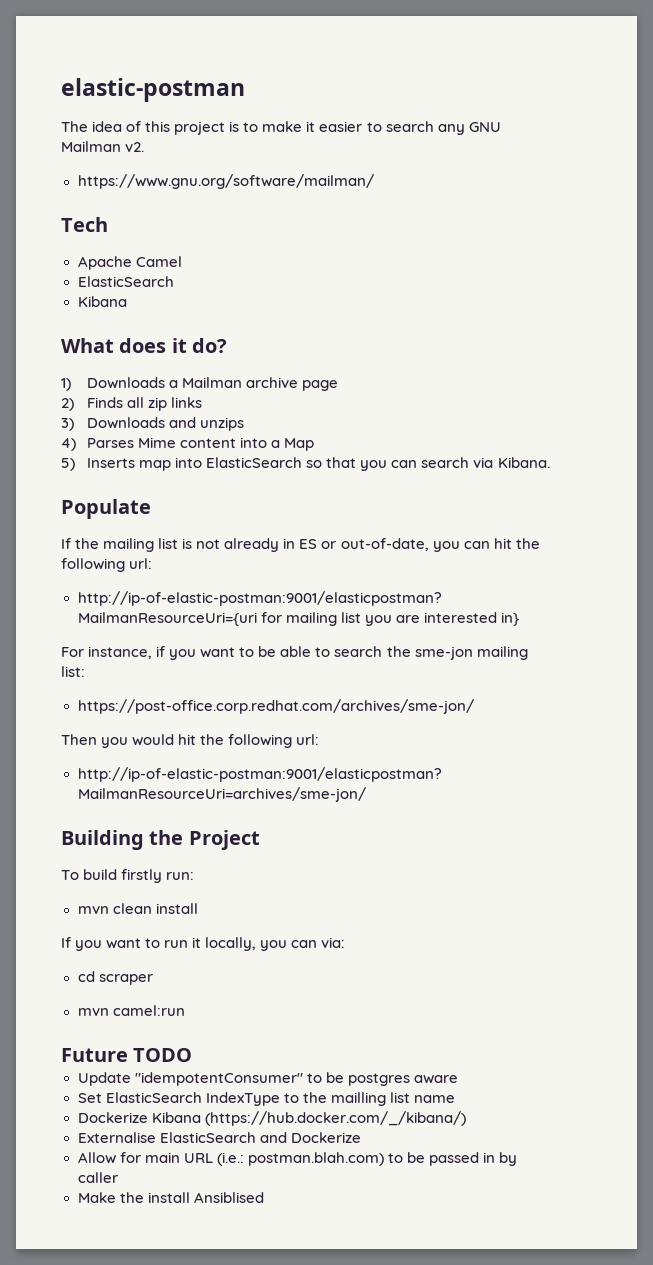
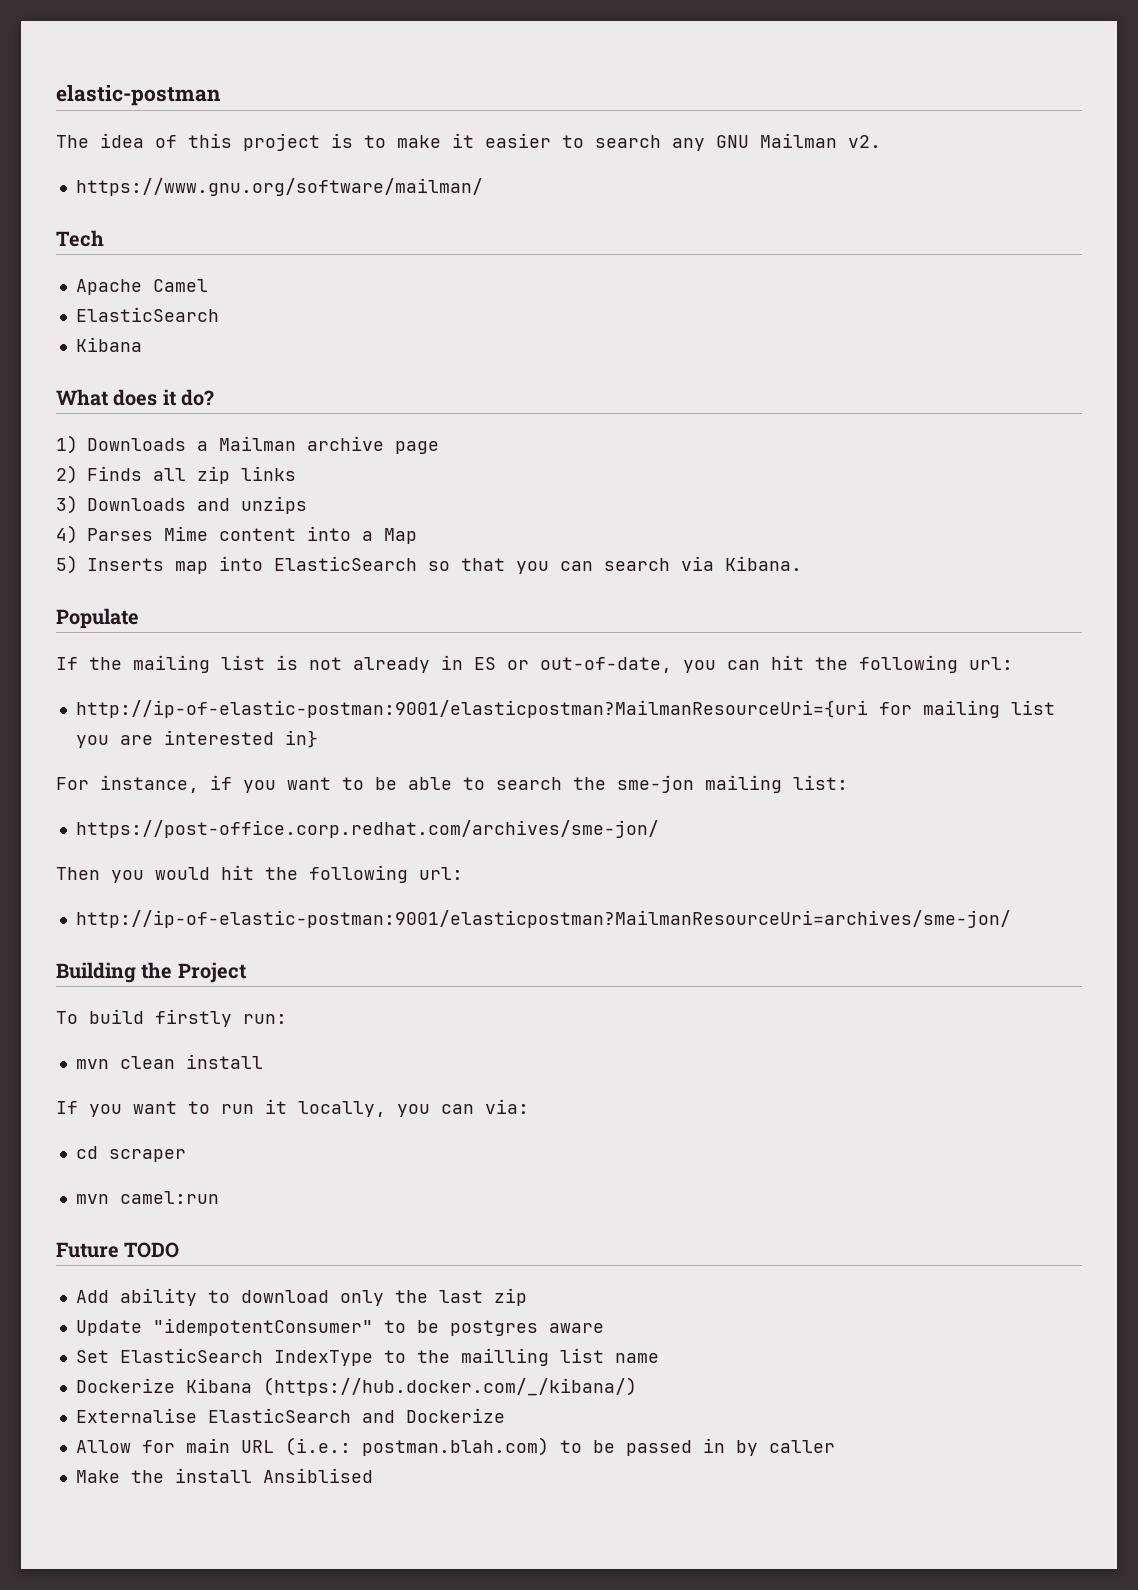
(193, 1055) none -> [75,1288,527,1306] // Add ability to download only the last zip

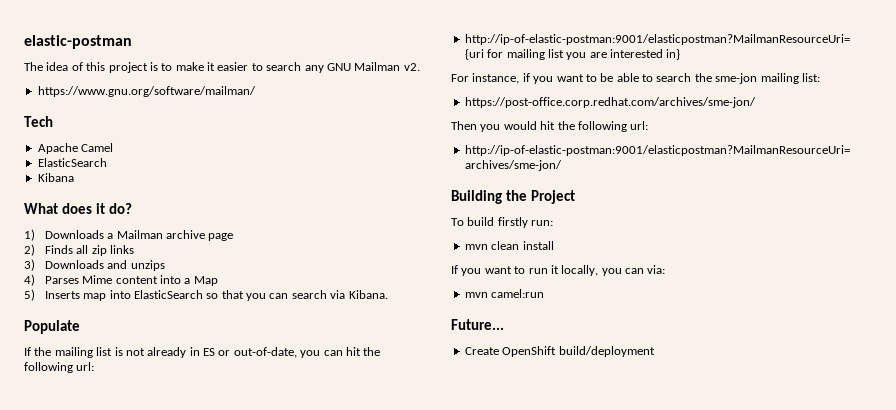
[75,1146,186,1162] // cd scraper -> (666, 269) none
[56,1242,180,1258] [75,1288,527,1306] [75,1318,604,1336] [75,1348,659,1366] [75,1377,637,1396] [75,1408,505,1423] [75,1437,835,1456] [75,1468,373,1483] Future TODO // Add ability to download only the last zip // Update "idempotentConsumer" to be postgres aware // Set ElasticSearch IndexType to the mailling list name // Dockerize Kibana (https://hub.docker.com/_/kibana/) // Externalise ElasticSearch and Dockerize // Allow for main URL (i.e.: postman.blah.com) to be passed in by caller // Make the install Ansiblised -> [451,319,504,330] [464,346,655,357] Future... // Create OpenShift build/deployment

